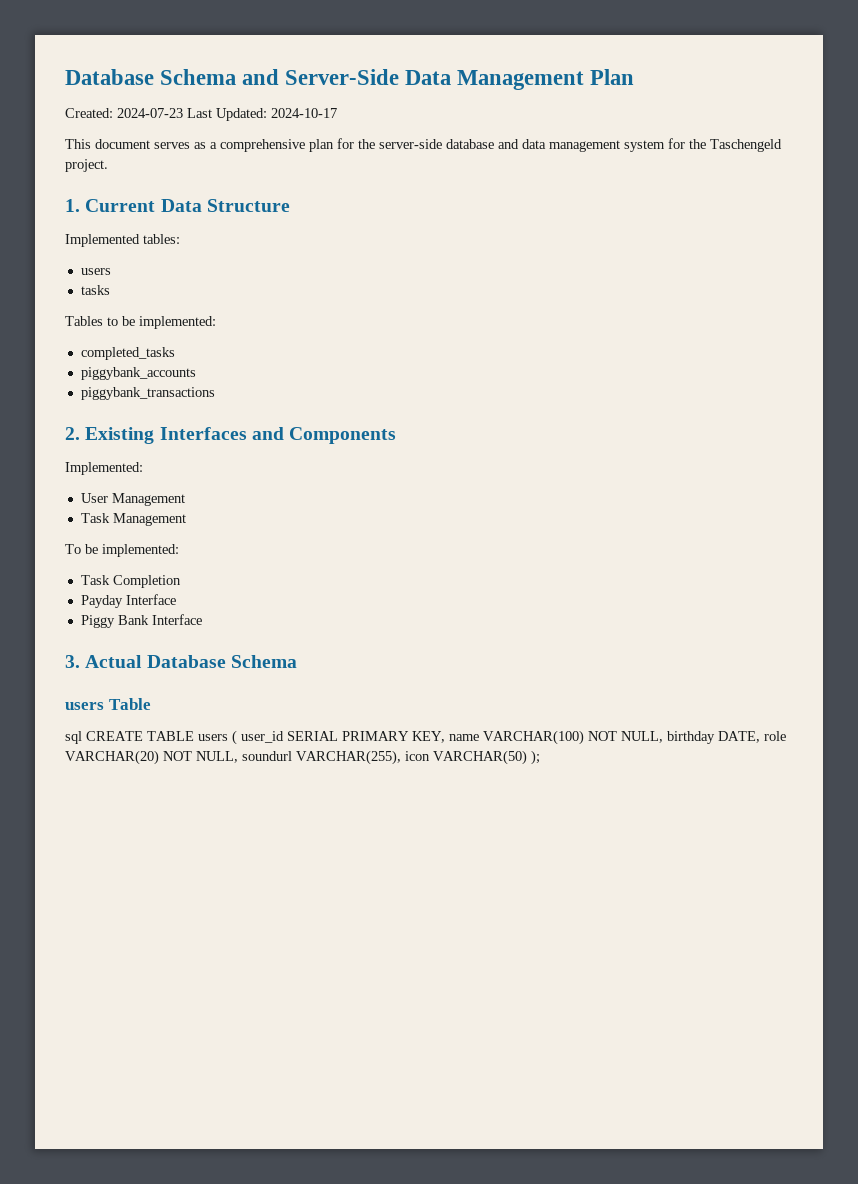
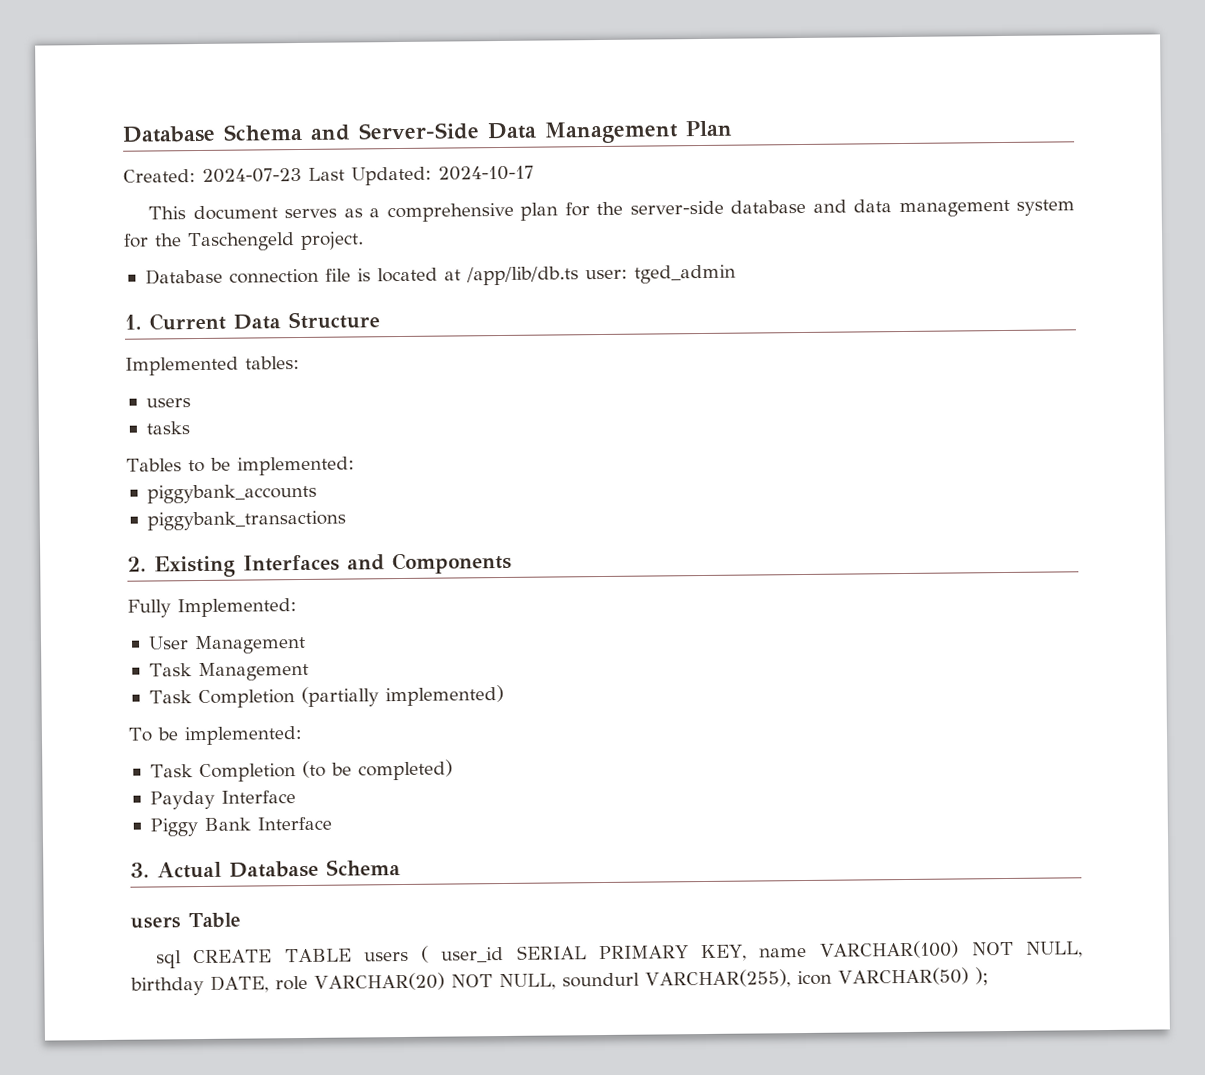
(108, 165) none -> [144,264,736,286] // Database connection file is located at /app/lib/db.ts user: tged_admin
[80,347,175,360] // completed_tasks -> (355, 466) none
(397, 435) none -> [127,599,171,618] Fully
(186, 519) none -> [148,684,504,709] // Task Completion (partially implemented)
(181, 581) none -> [301,759,453,781] (to be completed)

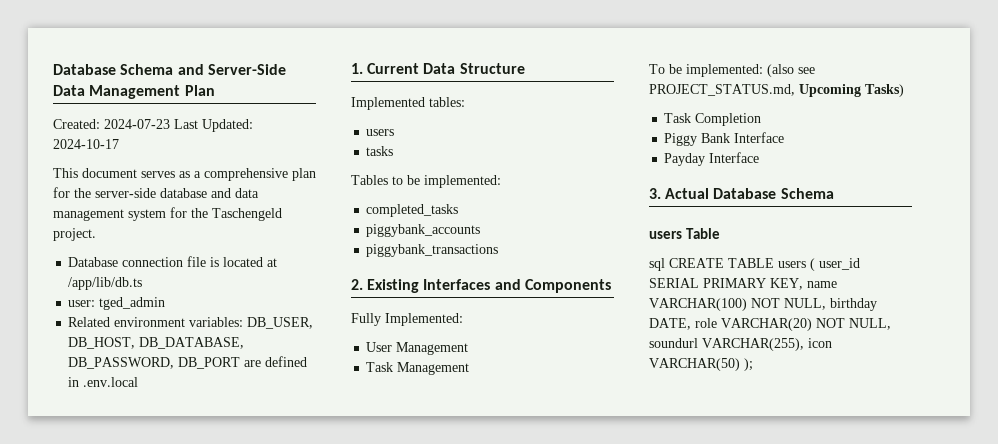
(579, 276) none -> (143, 283) //
(736, 274) none -> [68,317,314,329] [68,337,245,349] [68,356,308,369] [68,377,139,387] // Related environment variables: DB_USER, DB_HOST, DB_DATABASE, DB_PASSWORD, DB_PORT are defined in .env.local
(355, 466) none -> [366,204,459,217] // completed_tasks
[148,684,504,709] // Task Completion (partially implemented) -> (470, 368) none
[149,759,453,783] [149,790,296,810] // Task Completion (to be completed) // Payday Interface -> [767,64,815,77] [649,84,904,97] [664,113,762,126] (also see PROJECT_STATUS.md, Upcoming Tasks) // Task Completion
(332, 823) none -> [664,152,760,166] // Payday Interface

